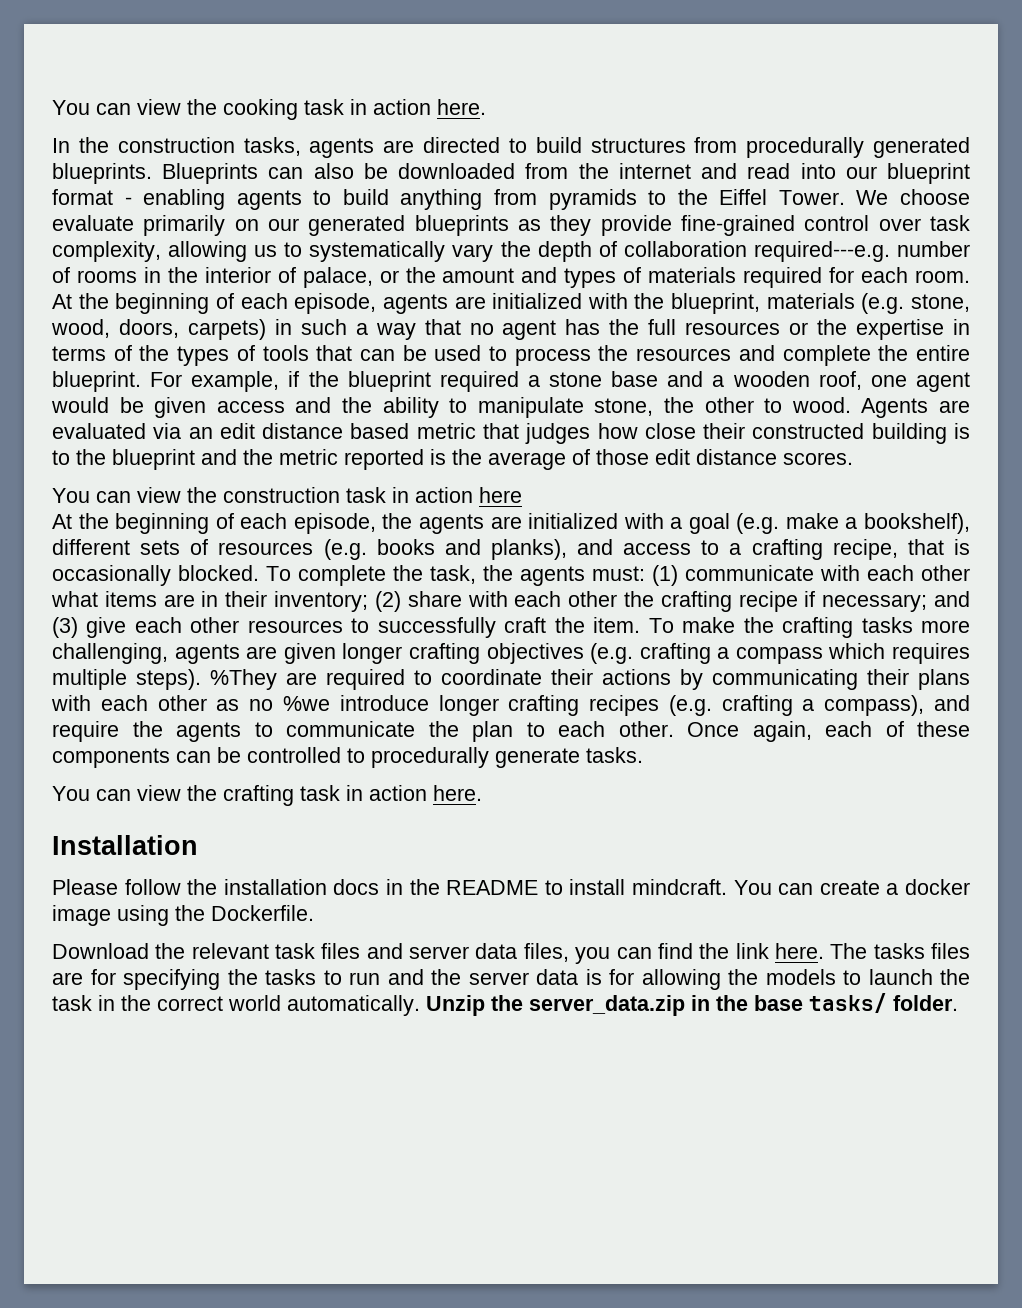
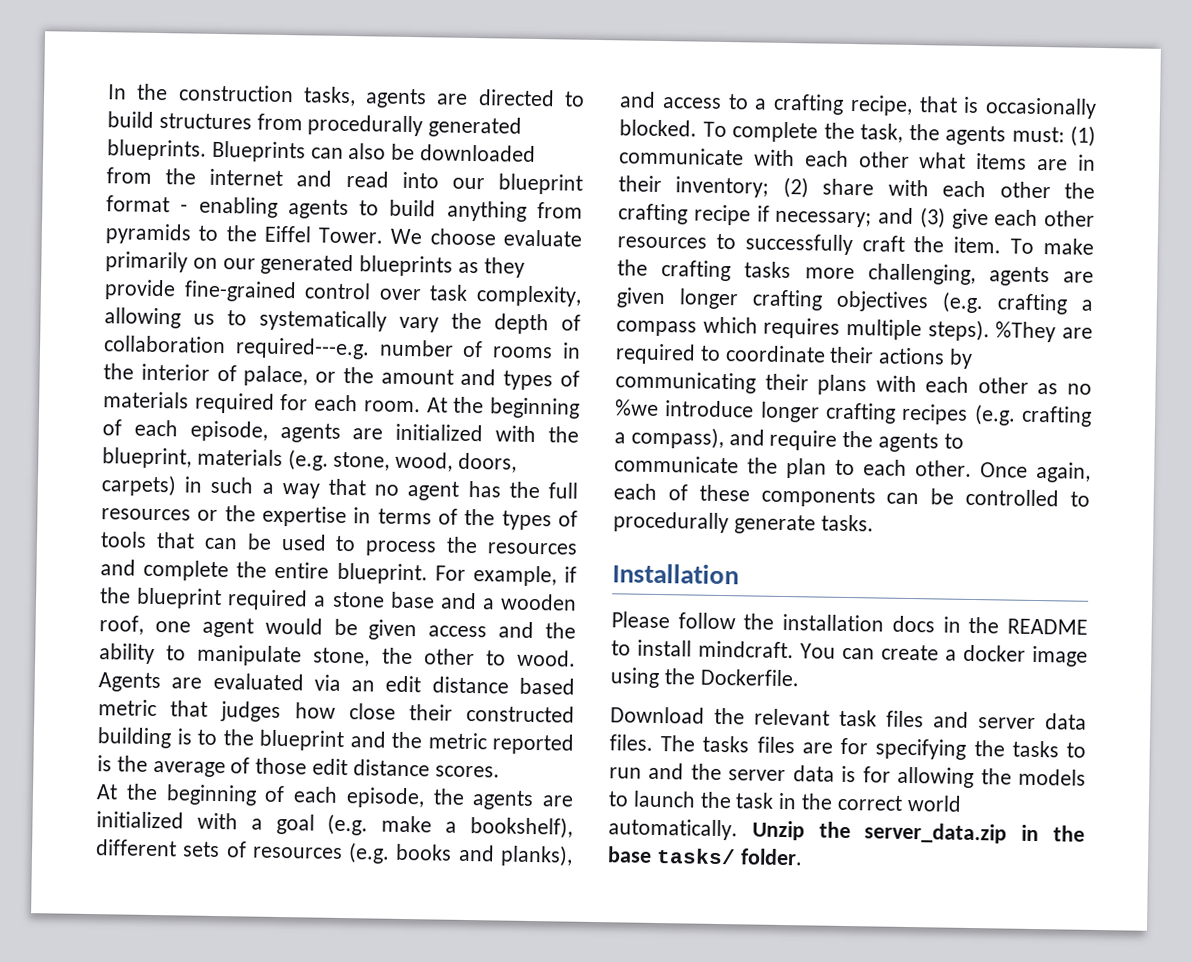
[52,99,486,120] You can view the cooking task in action here. // -> (108, 92) none
[52,487,522,503] // You can view the construction task in action here -> (500, 771) none
[52,785,482,806] // You can view the crafting task in action here. -> (874, 523) none
[523,943,824,964] files, you can find the link here. -> [609,734,653,751] files.

